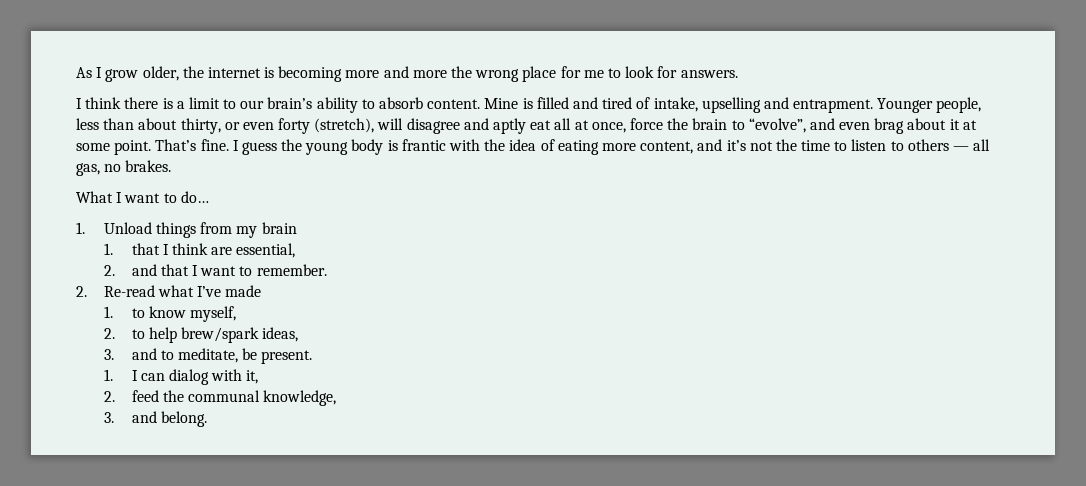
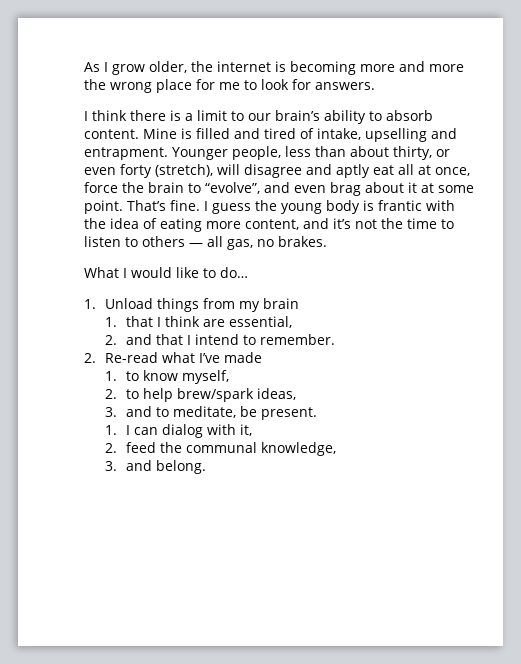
[124,193,161,203] want -> [131,267,199,278] would like
[200,266,237,276] want -> [195,334,240,345] intend

